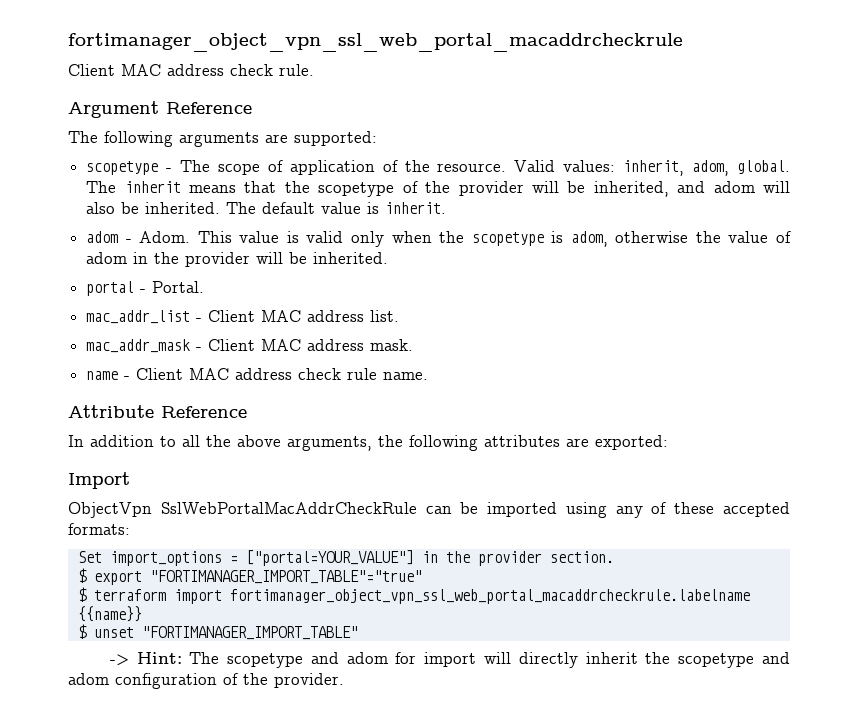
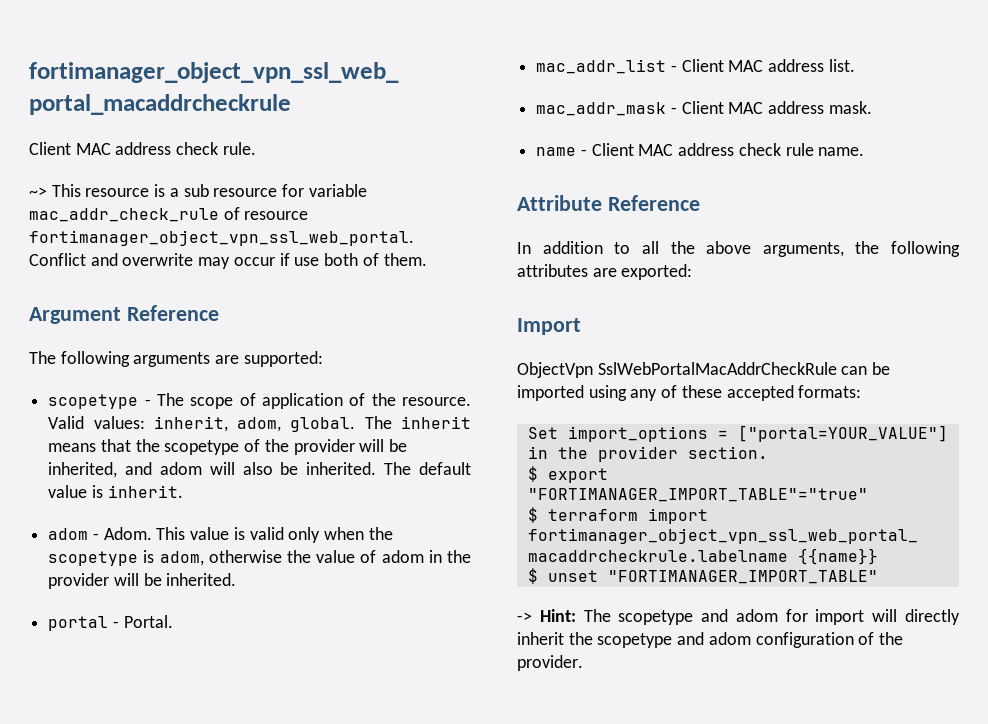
(314, 70) none -> [29,184,367,197] [29,207,309,222] [29,230,414,246] [29,253,427,269] // ~> This resource is a sub resource for variable mac_addr_check_rule of resource fortimanager_object_vpn_ssl_web_portal. Conflict and overwrite may occur if use both of them.

